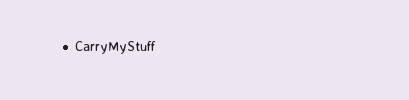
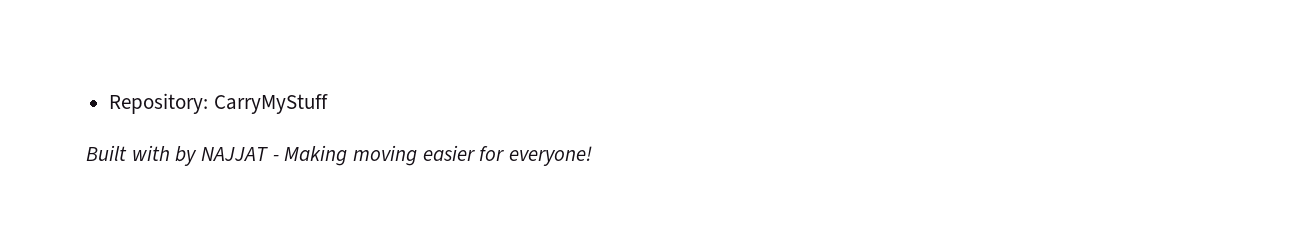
(75, 47) none -> [109,93,209,114] Repository:
(157, 47) none -> [86,145,593,166] // Built with by NAJJAT - Making moving easier for everyone!

